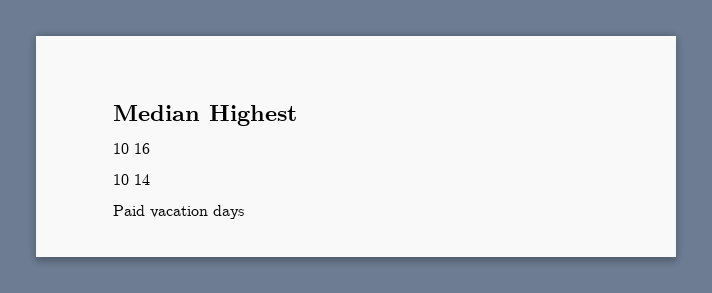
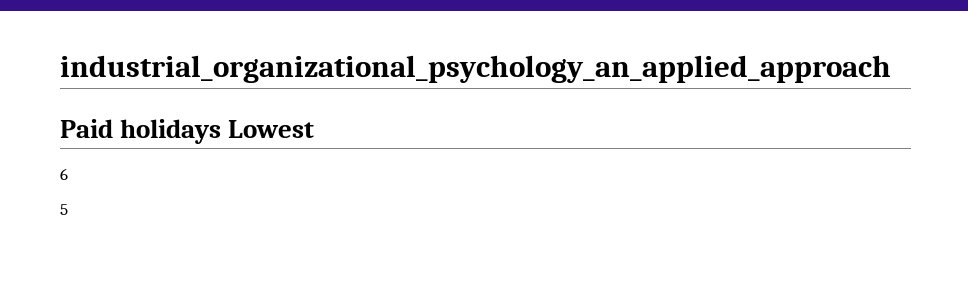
[113,105,297,126] [113,143,150,154] [113,174,150,185] [113,205,244,219] Median Highest // 10 16 // 10 14 // Paid vacation days -> [60,55,891,83] [60,119,315,144] [60,168,68,180] [60,204,68,215] industrial_organizational_psychology_an_applied_approach // Paid holidays Lowest // 6 // 5

